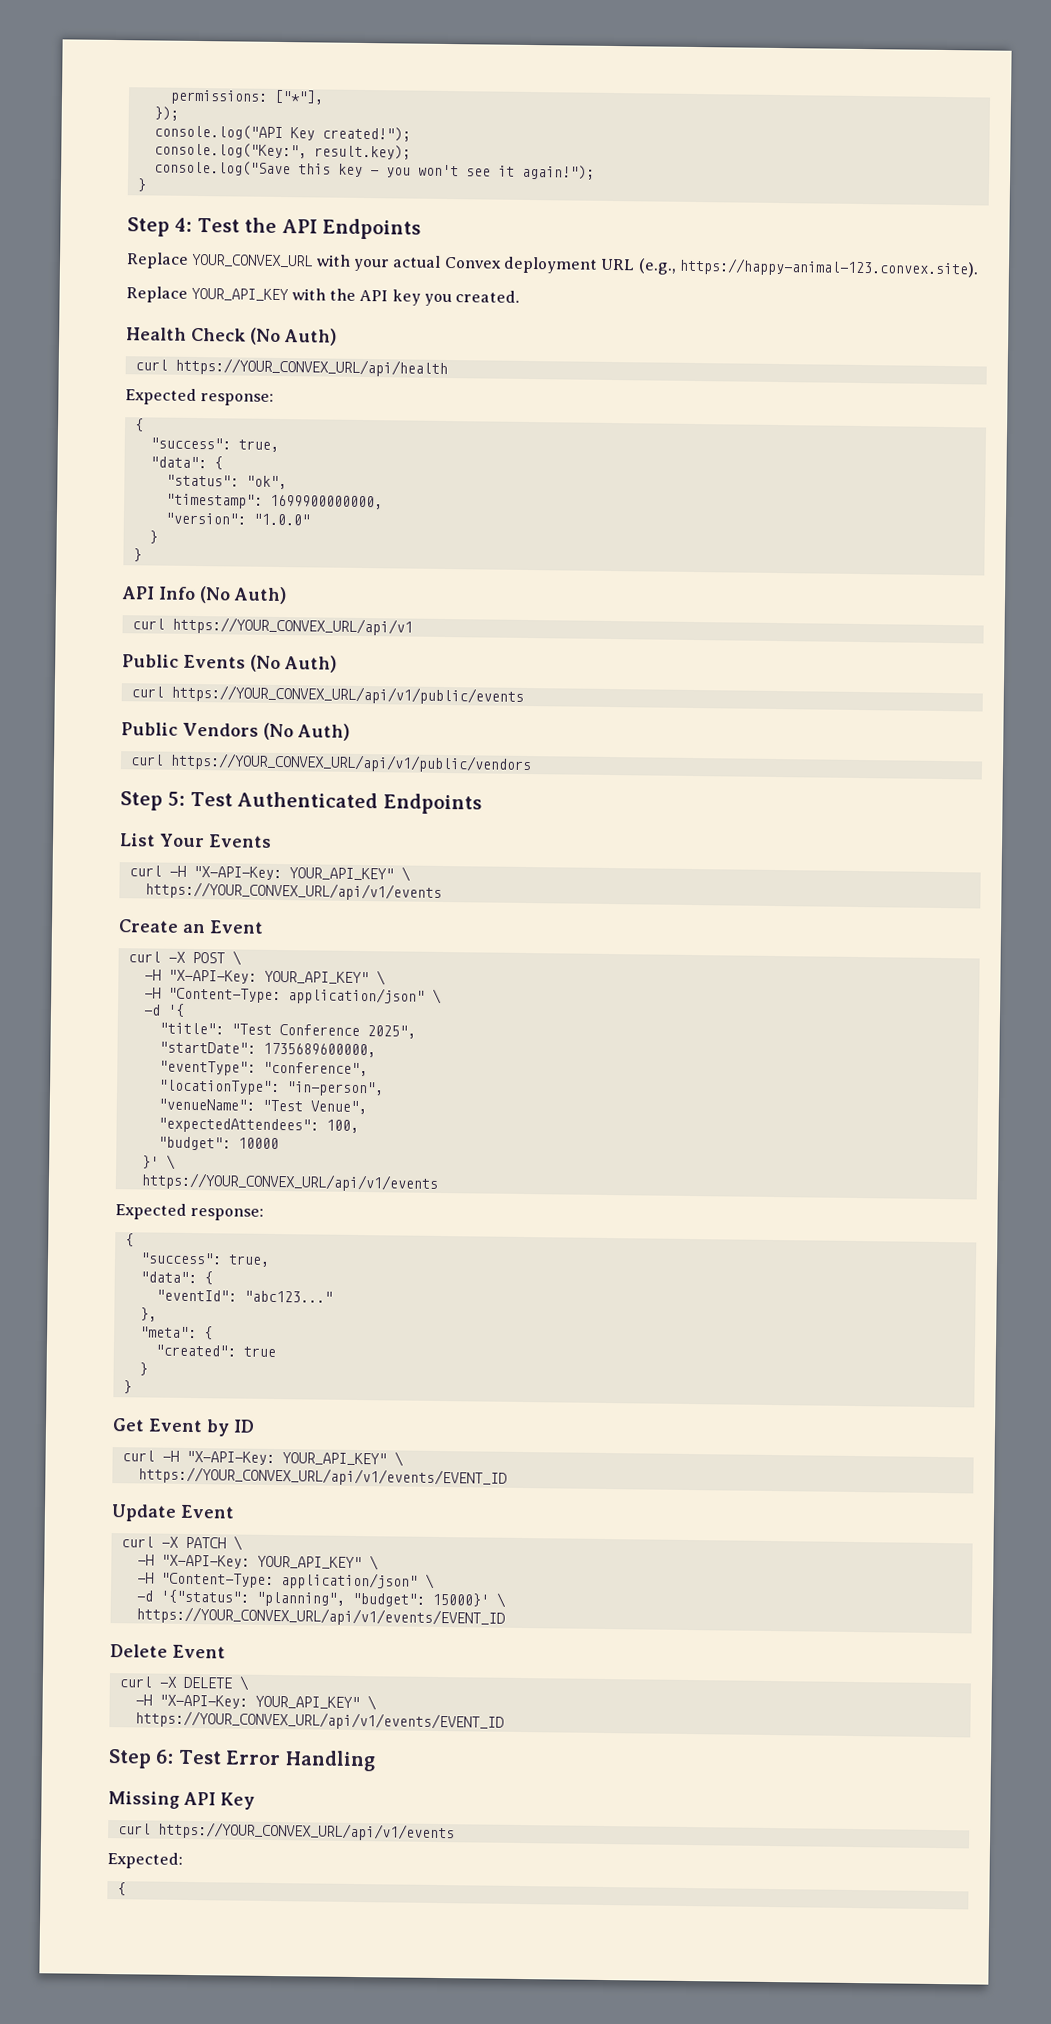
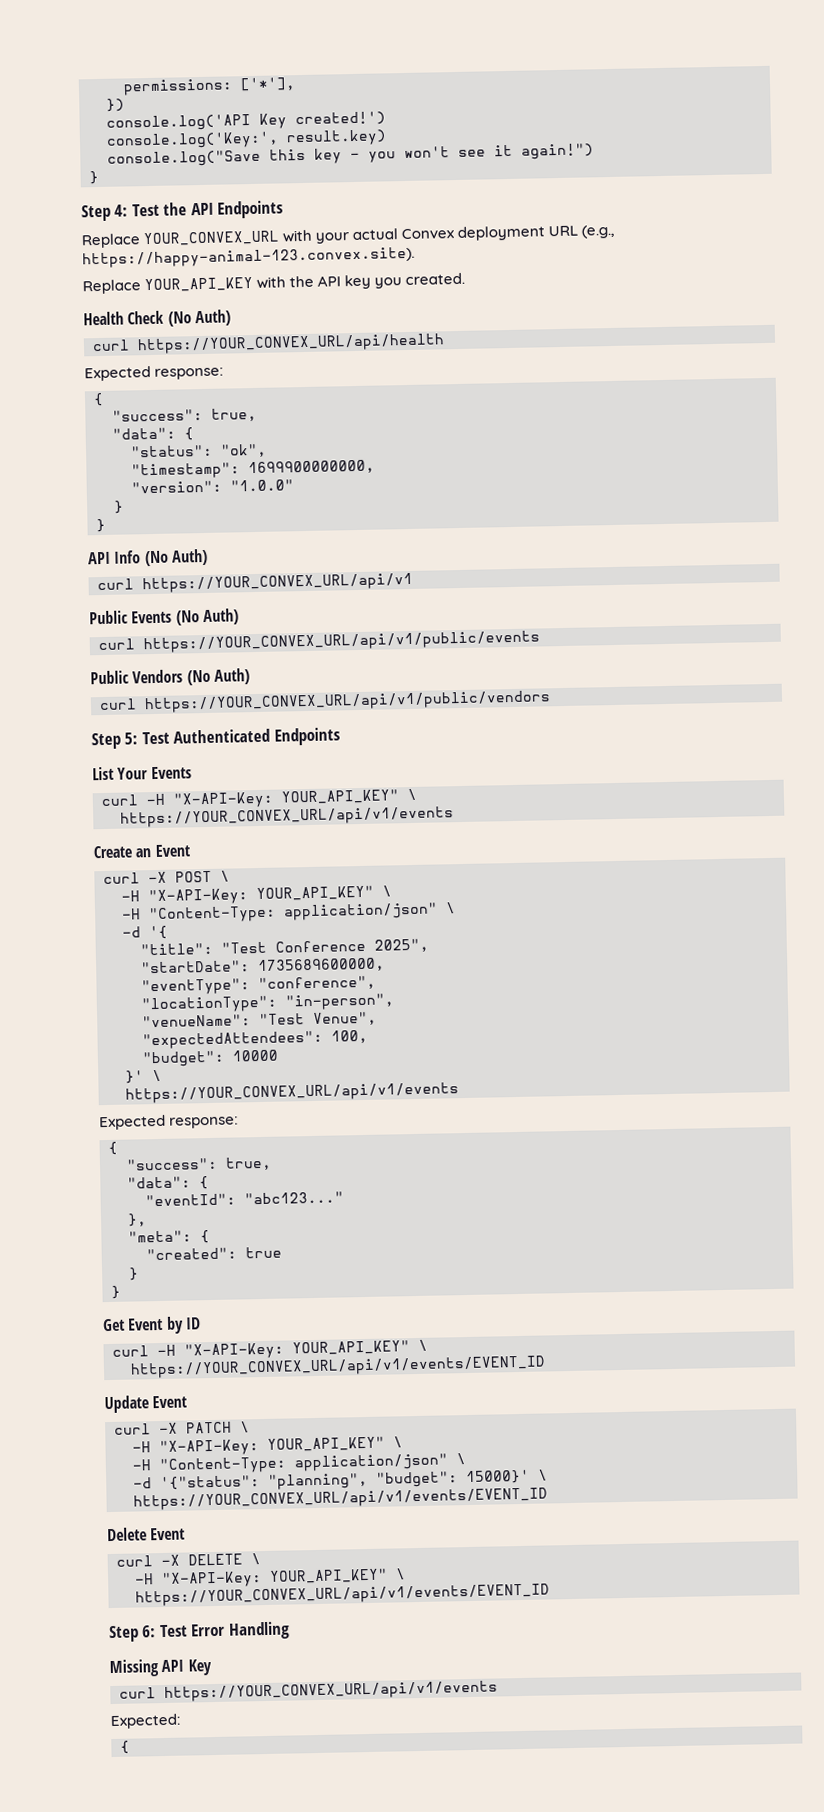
[273,89,324,105] [153,106,179,121] [153,124,411,142] [153,142,411,160] ["*"], // }); // console.log("API Key created!"); // console.log("Key:", result.key); -> [240,77,296,92] [106,98,125,112] [106,111,386,132] [106,129,387,150] ['*'], // }) // console.log('API Key created!') // console.log('Key:', result.key)
[521,164,595,180] again!"); -> [521,143,594,160] again!")

